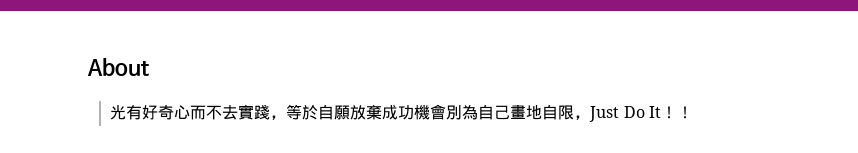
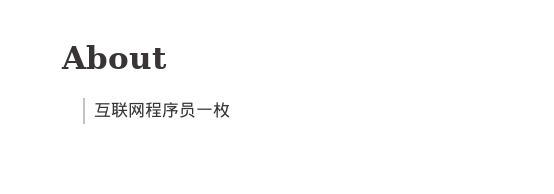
[110,104,693,122] 光有好奇心而不去實踐，等於自願放棄成功機會別為自己畫地自限，Just Do It！！ -> [94,102,231,118] 互联网程序员一枚

